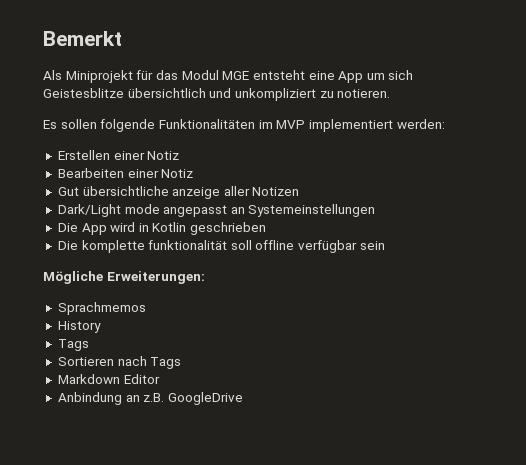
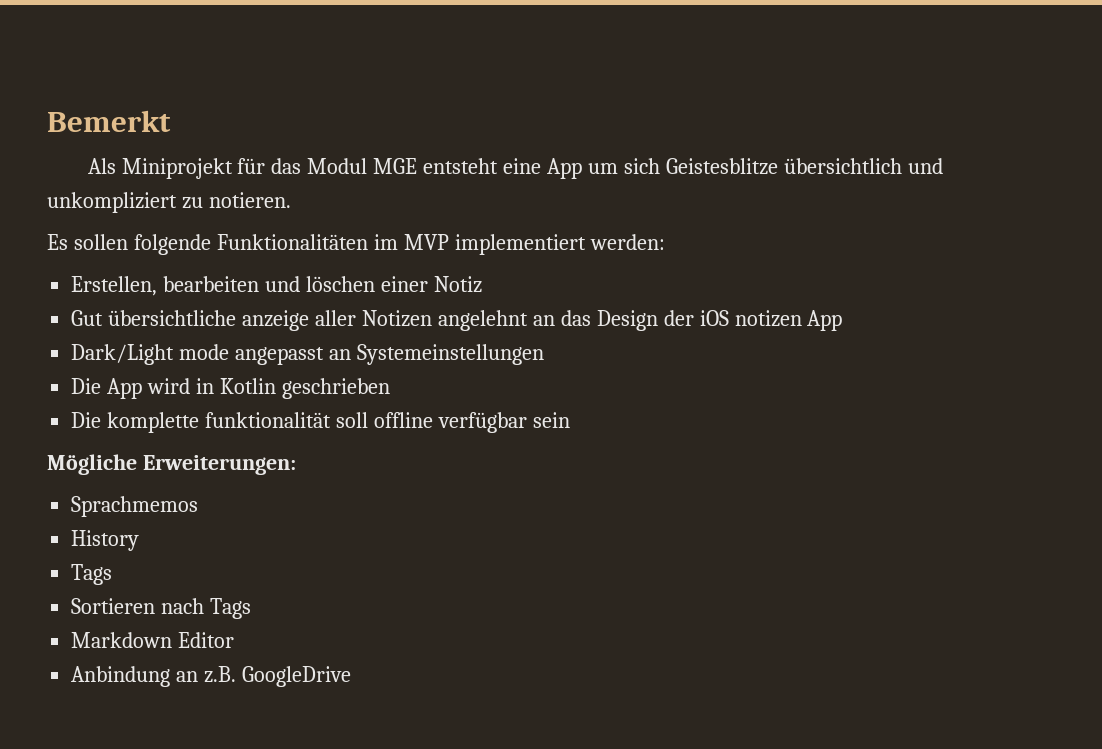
[57,150,180,160] [57,168,124,178] Erstellen einer Notiz // Bearbeiten -> [71,276,376,296] Erstellen, bearbeiten und löschen
(300, 191) none -> [437,310,843,331] angelehnt an das Design der iOS notizen App

